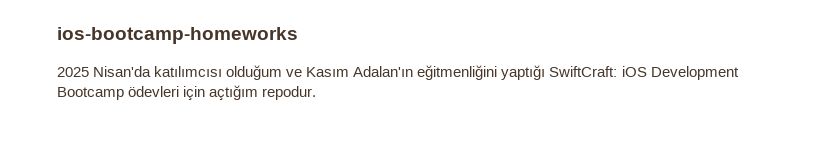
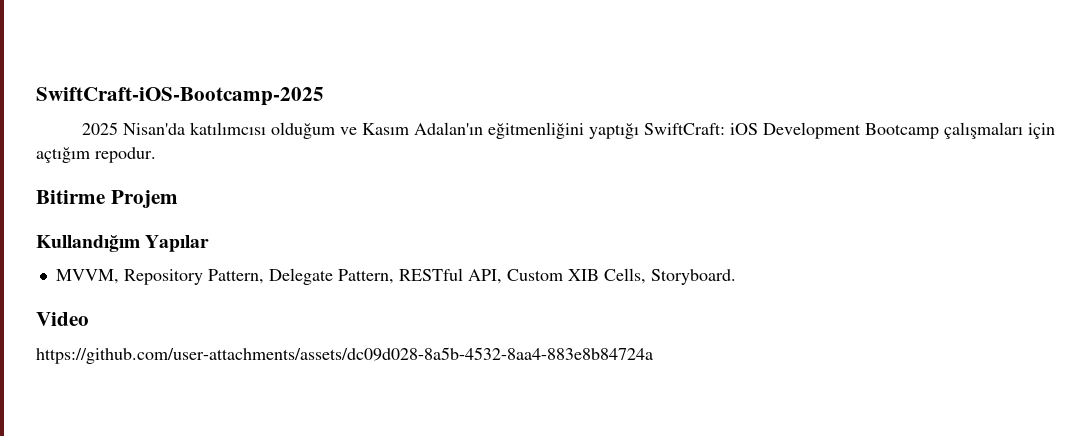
[57,27,298,44] ios-bootcamp-homeworks -> [36,87,324,106] SwiftCraft-iOS-Bootcamp-2025
[128,86,180,97] ödevleri -> [943,122,1023,139] çalışmaları
(317, 93) none -> [36,190,178,208] [36,235,210,252] [55,268,736,285] [36,312,89,326] [36,347,653,364] // Bitirme Projem // Kullandığım Yapılar // MVVM, Repository Pattern, Delegate Pattern, RESTful API, Custom XIB Cells, Storyboard. // Video // https://github.com/user-attachments/assets/dc09d028-8a5b-4532-8aa4-883e8b84724a

